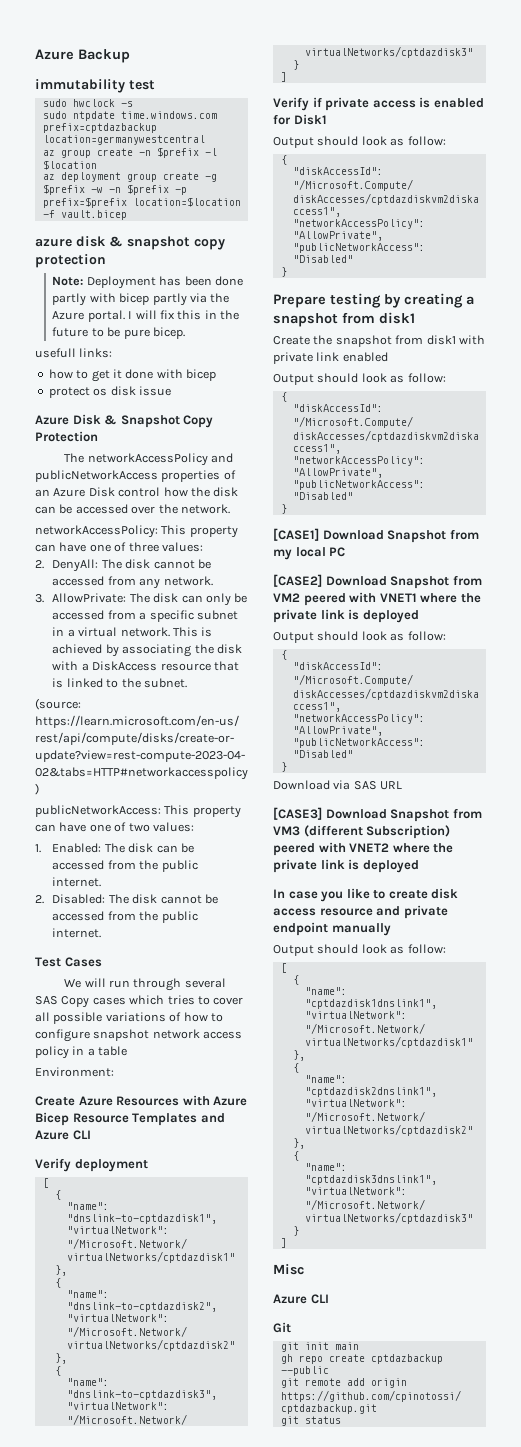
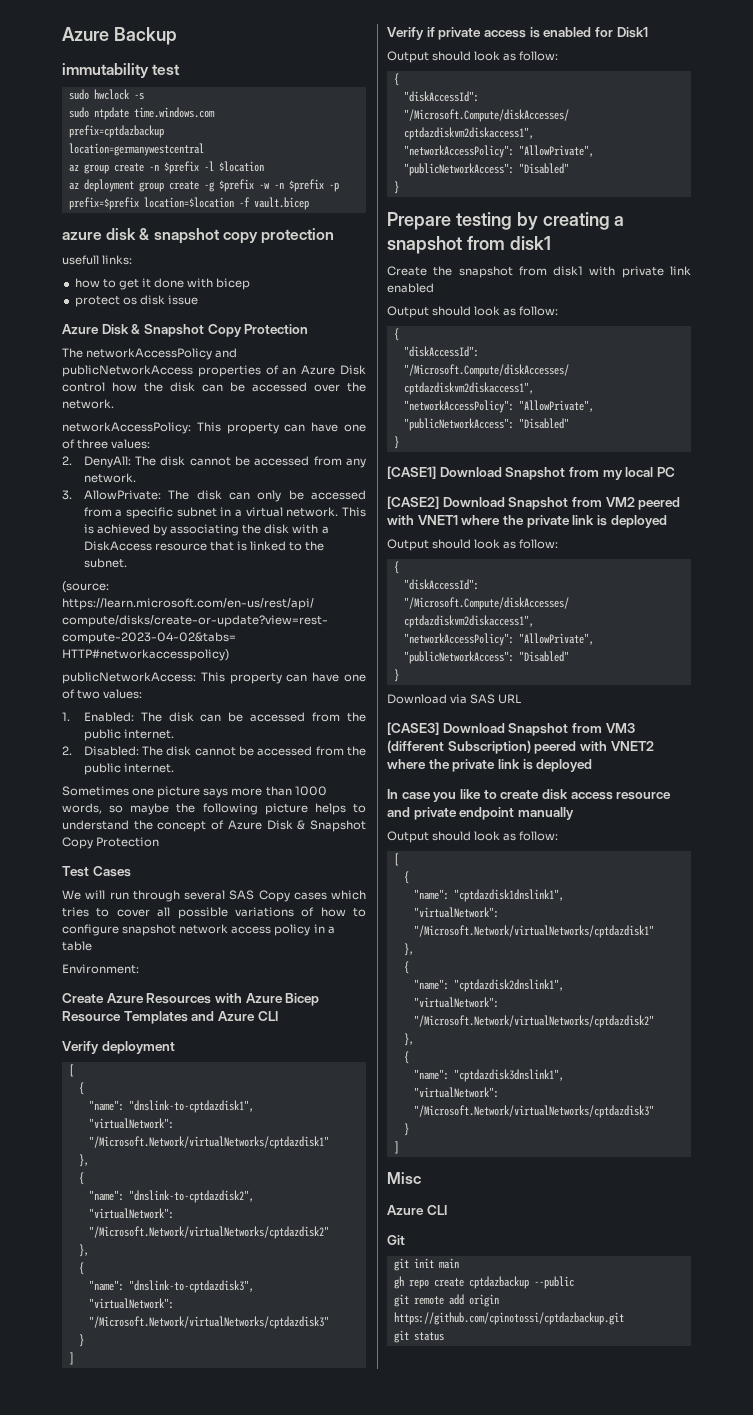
[52,276,243,289] [52,293,230,306] [52,310,240,322] [52,327,185,339] // Note: Deployment has been done partly with bicep partly via the Azure portal. I will fix this in the future to be pure bicep. -> (334, 236) none
(102, 933) none -> [62,786,327,798] [62,803,366,815] [62,820,366,832] [62,837,160,849] // Sometimes one picture says more than 1000 words, so maybe the following picture helps to understand the concept of Azure Disk & Snapshot Copy Protection

